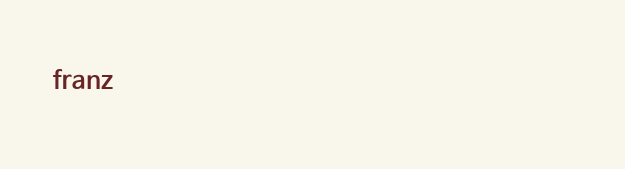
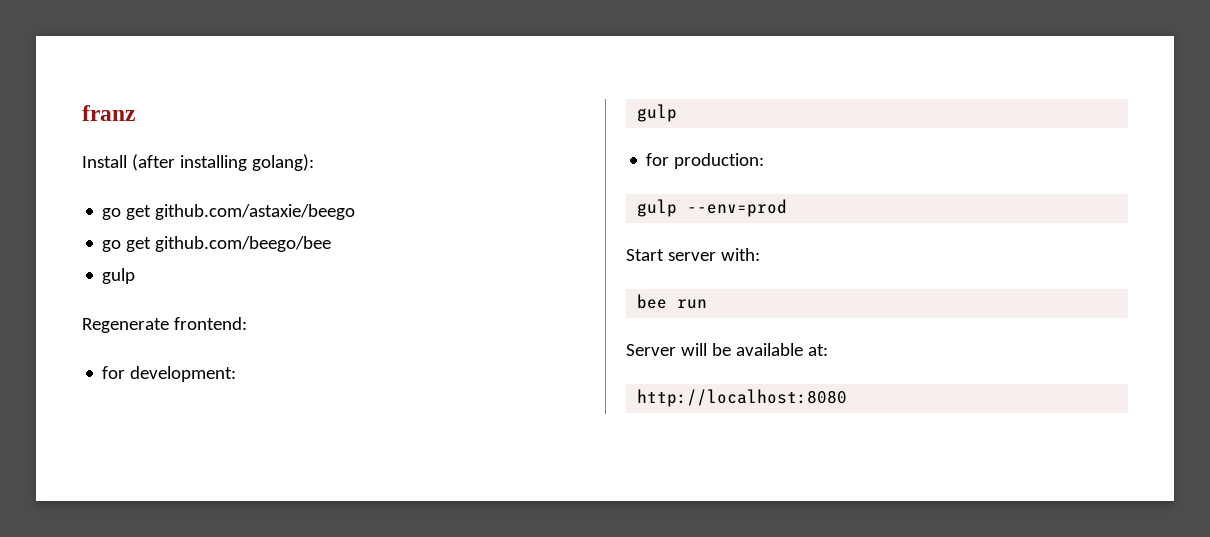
(113, 79) none -> [82,154,314,171] [102,204,356,220] [102,236,332,252] [102,268,136,284] [82,317,247,333] [102,366,237,382] [637,104,678,122] [646,153,765,169] [637,199,788,217] [626,248,760,261] [637,294,708,309] [626,343,828,356] [637,389,848,407] // Install (after installing golang): // go get github.com/astaxie/beego // go get github.com/beego/bee // gulp // Regenerate frontend: // for development: // gulp // for production: // gulp --env=prod // Start server with: // bee run // Server will be available at: // http://localhost:8080

